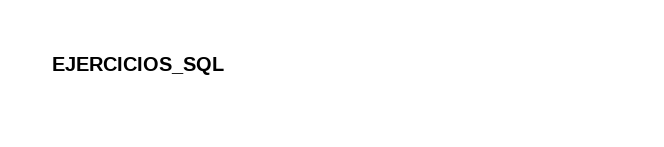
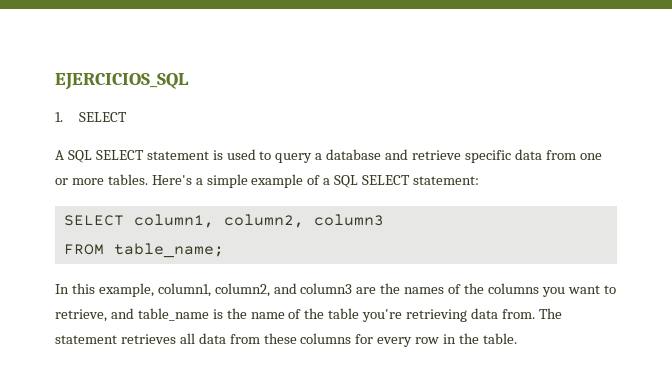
(224, 66) none -> [55,112,127,122] [55,149,602,163] [55,174,480,188] [63,214,384,228] [63,243,224,258] [55,283,616,297] [55,308,562,322] [55,333,517,347] // 1. SELECT // A SQL SELECT statement is used to query a database and retrieve specific data from one or more tables. Here's a simple example of a SQL SELECT statement: // SELECT column1, column2, column3 // FROM table_name; // In this example, column1, column2, and column3 are the names of the columns you want to retrieve, and table_name is the name of the table you're retrieving data from. The statement retrieves all data from these columns for every row in the table.

